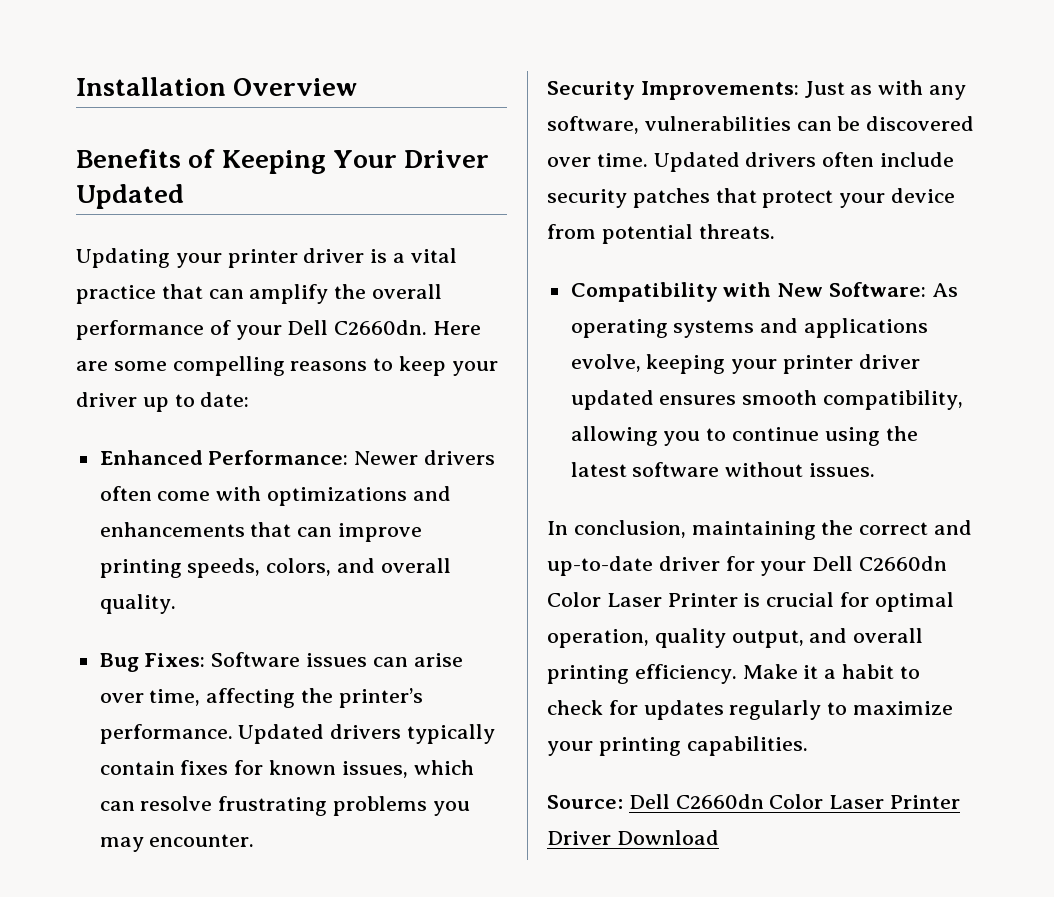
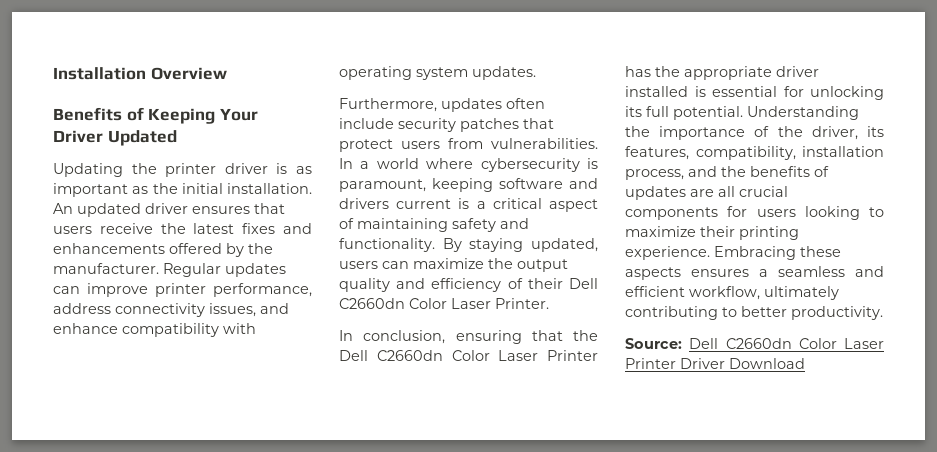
[175,253,222,268] your -> [131,163,157,174] the
[393,248,457,263] [76,284,443,304] [76,320,482,340] [76,356,498,376] [76,392,250,412] [99,450,496,465] [99,486,451,506] [99,522,423,542] [99,558,451,578] [99,594,176,614] [99,652,463,672] [99,688,423,708] [99,724,496,744] [99,760,474,778] [99,796,470,816] [99,834,255,852] [547,80,967,100] [547,116,975,134] [547,152,817,172] a vital practice that can amplify the overall performance of your Dell C2660dn. Here are some compelling reasons to keep your driver up to date: // Enhanced Performance: Newer drivers often come with optimizations and enhancements that can improve printing speeds, colors, and overall quality. // Bug Fixes: Software issues can arise over time, affecting the printer’s performance. Updated drivers typically contain fixes for known issues, which can resolve frustrating problems you may encounter. // Security Improvements: Just as with any software, vulnerabilities can be discovered over time. Updated drivers -> [296,166,312,174] [53,183,312,197] [53,203,285,217] [53,223,312,234] [53,243,273,257] [53,263,286,277] [53,283,312,297] [53,303,289,317] [53,323,256,337] [339,66,536,80] [339,98,502,112] as important as the initial installation. An updated driver ensures that users receive the latest fixes and enhancements offered by the manufacturer. Regular updates can improve printer performance, address connectivity issues, and enhance compatibility with operating system updates. // Furthermore, updates
[839,188,956,208] [547,224,775,244] [570,282,958,302] [570,318,929,338] [570,354,920,374] [570,390,964,410] [570,426,918,446] [570,462,876,477] [547,520,973,540] [547,556,948,576] [547,592,954,612] [547,628,924,648] [547,664,920,684] [547,700,954,720] [547,736,808,756] your device from potential threats. // Compatibility with New Software: As operating systems and applications evolve, keeping your printer driver updated ensures smooth compatibility, allowing you to continue using the latest software without issues. // In conclusion, maintaining the correct and up-to-date driver for your Dell C2660dn Color Laser Printer is crucial for optimal operation, quality output, and overall printing efficiency. Make it a habit to check for updates regularly to maximize your printing capabilities. -> [401,138,598,149] [339,158,598,172] [339,178,598,192] [339,198,598,212] [339,218,529,232] [339,238,598,252] [339,258,568,272] [339,278,598,292] [339,298,549,309] [339,330,598,344] [339,350,598,361] [625,66,819,80] [625,86,884,100] [625,106,859,120] [625,126,884,140] [625,146,884,160] [625,166,829,180] [625,186,788,200] [625,206,884,220] [625,226,799,240] [625,246,841,260] [625,266,884,280] [625,286,839,300] [625,306,883,320] users from vulnerabilities. In a world where cybersecurity is paramount, keeping software and drivers current is a critical aspect of maintaining safety and functionality. By staying updated, users can maximize the output quality and efficiency of their Dell C2660dn Color Laser Printer. // In conclusion, ensuring that the Dell C2660dn Color Laser Printer has the appropriate driver installed is essential for unlocking its full potential. Understanding the importance of the driver, its features, compatibility, installation process, and the benefits of updates are all crucial components for users looking to maximize their printing experience. Embracing these aspects ensures a seamless and efficient workflow, ultimately contributing to better productivity.

